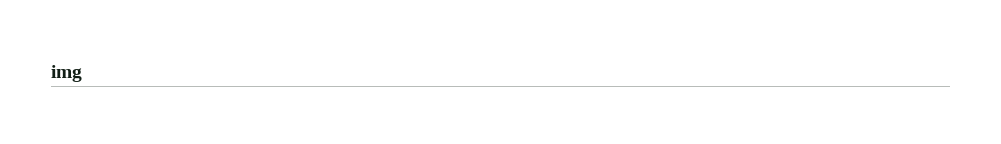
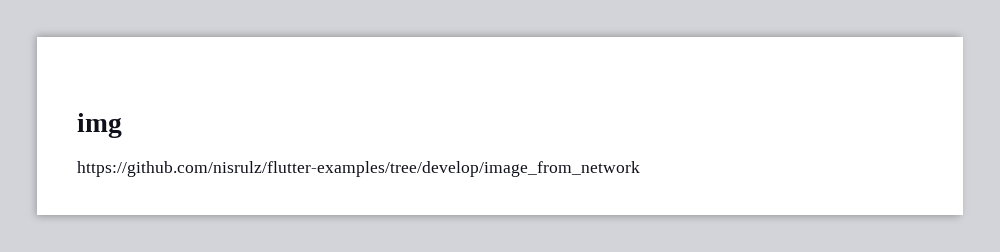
(82, 73) none -> [77,161,640,177] // https://github.com/nisrulz/flutter-examples/tree/develop/image_from_network

